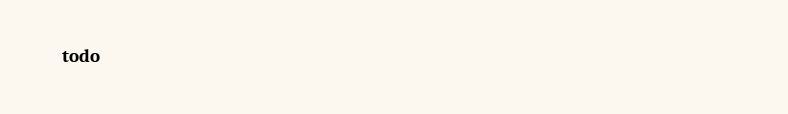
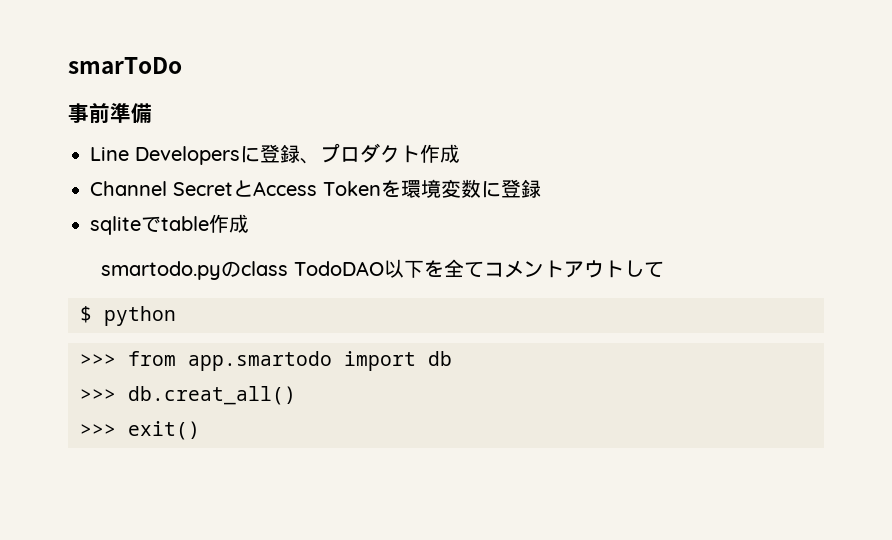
[62,49,100,62] todo -> [68,57,182,74] [68,103,152,124] [90,143,460,165] [90,179,541,198] [90,214,249,235] [101,259,665,280] [80,306,176,326] [80,351,452,371] [80,386,296,405] [80,421,200,440] smarToDo // 事前準備 // Line Developersに登録、プロダクト作成 // Channel SecretとAccess Tokenを環境変数に登録 // sqliteでtable作成 // smartodo.pyのclass TodoDAO以下を全てコメントアウトして // $ python // >>> from app.smartodo import db // >>> db.creat_all() // >>> exit()

